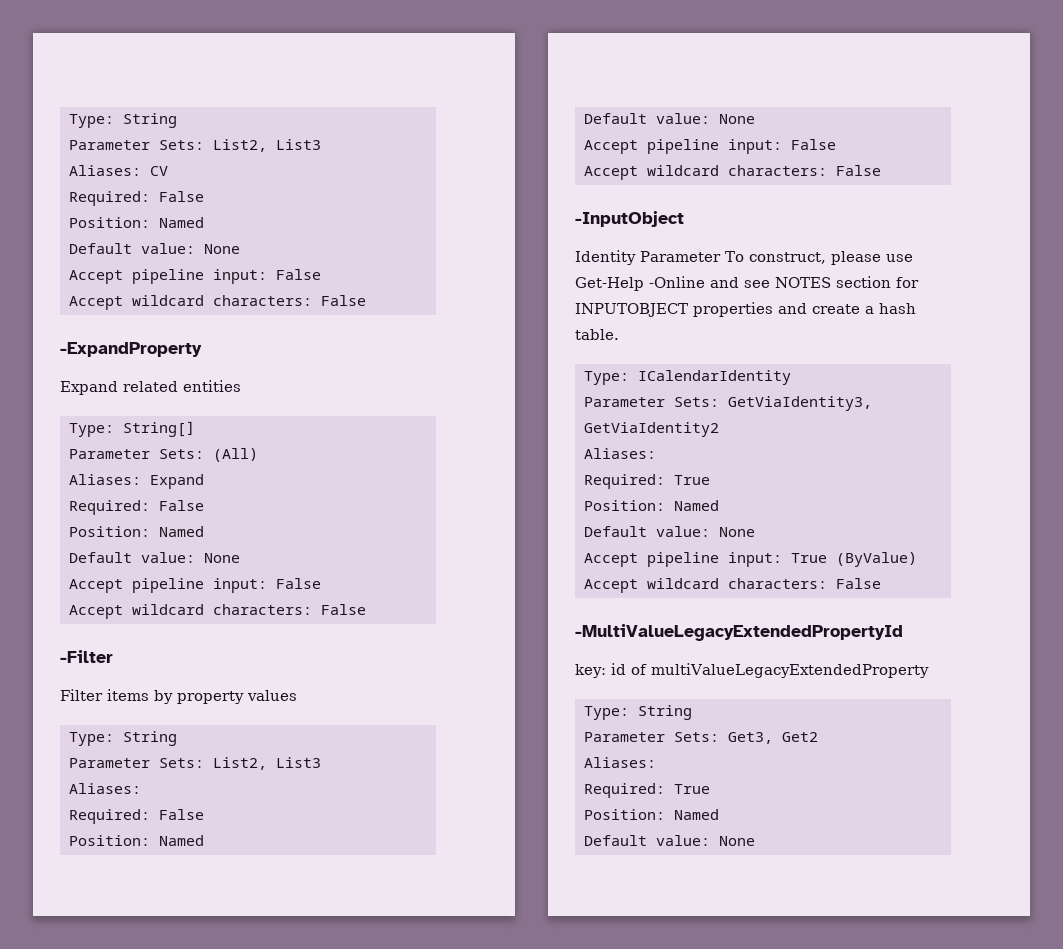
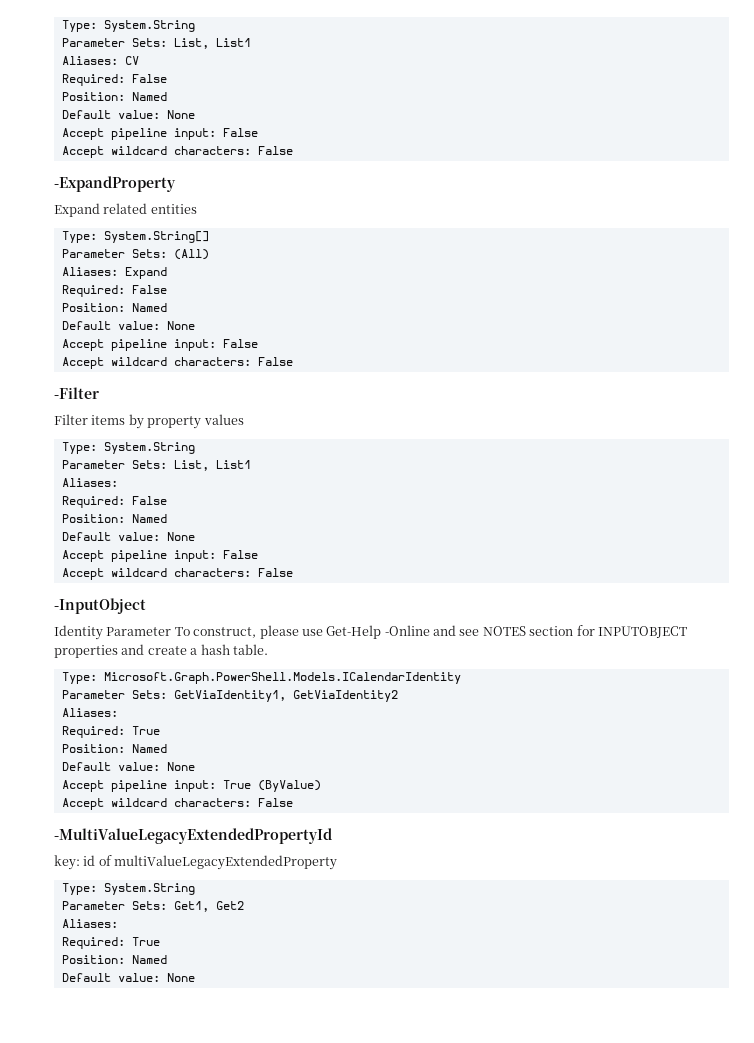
[69,113,177,128] [69,139,321,152] Type: String // Parameter Sets: List2, List3 -> [61,20,195,32] [61,38,251,49] Type: System.String // Parameter Sets: List, List1
[123,421,195,437] String[] -> [103,231,209,243] System.String[]
[123,731,177,746] [69,757,321,770] String // Parameter Sets: List2, List3 -> [103,442,195,454] [61,460,251,471] System.String // Parameter Sets: List, List1
[638,370,791,385] [584,396,872,411] ICalendarIdentity // Parameter Sets: GetViaIdentity3, -> [103,672,461,684] [61,690,286,702] Microsoft.Graph.PowerShell.Models.ICalendarIdentity // Parameter Sets: GetViaIdentity1,
[638,705,692,720] [584,732,773,744] String // Parameter Sets: Get3, -> [103,883,195,895] [61,901,209,912] System.String // Parameter Sets: Get1,

